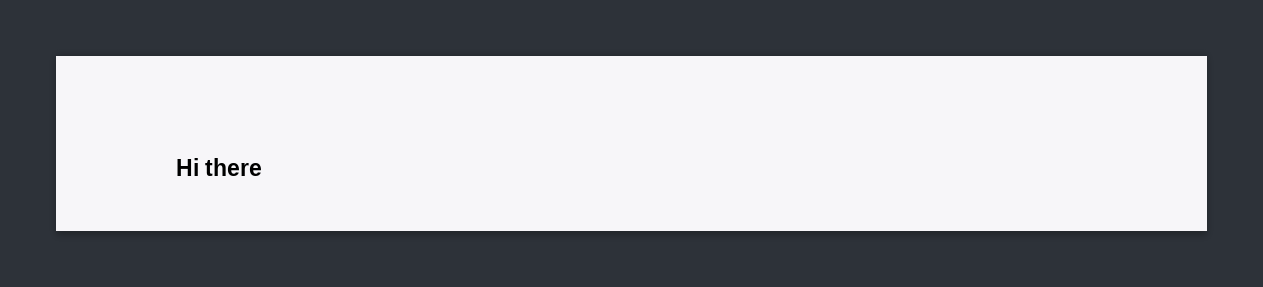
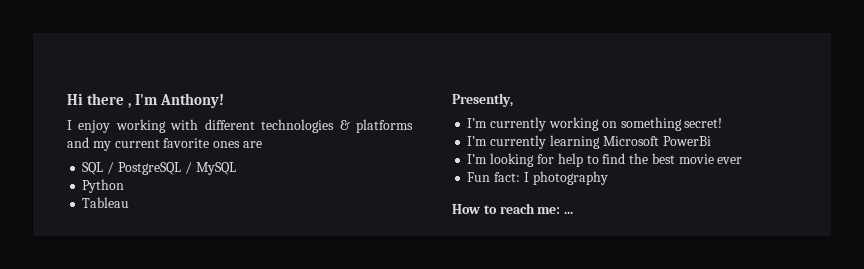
(263, 167) none -> [127,93,224,108] [67,119,413,133] [67,137,262,151] [82,162,236,175] [82,179,125,193] [82,197,130,208] [452,93,513,107] [467,117,723,131] [467,135,711,149] [467,153,743,167] [467,171,608,185] [452,203,574,214] , I'm Anthony! // I enjoy working with different technologies & platforms and my current favorite ones are // SQL / PostgreSQL / MySQL // Python // Tableau // Presently, // I’m currently working on something secret! // I’m currently learning Microsoft PowerBi // I’m looking for help to find the best movie ever // Fun fact: I photography // How to reach me: ...

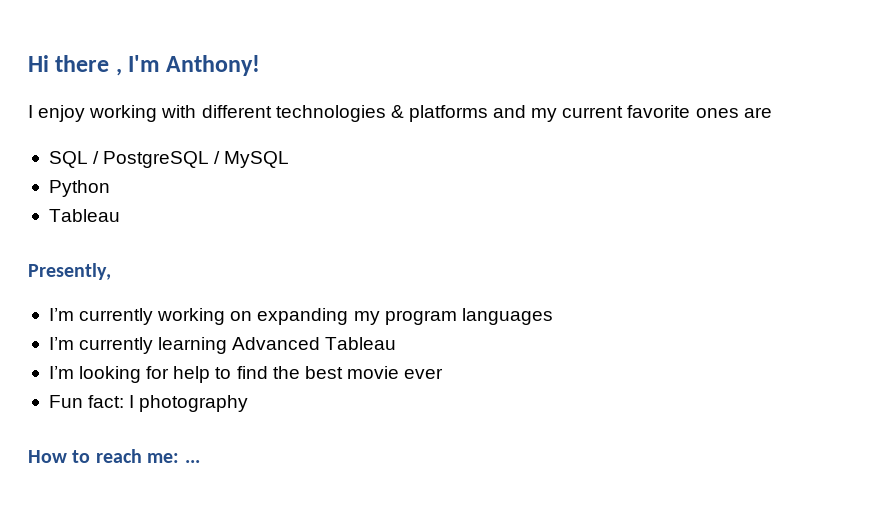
[620,117,723,131] something secret! -> [257,308,553,325] expanding my program languages
[602,136,711,146] Microsoft PowerBi -> [232,337,397,350] Advanced Tableau

